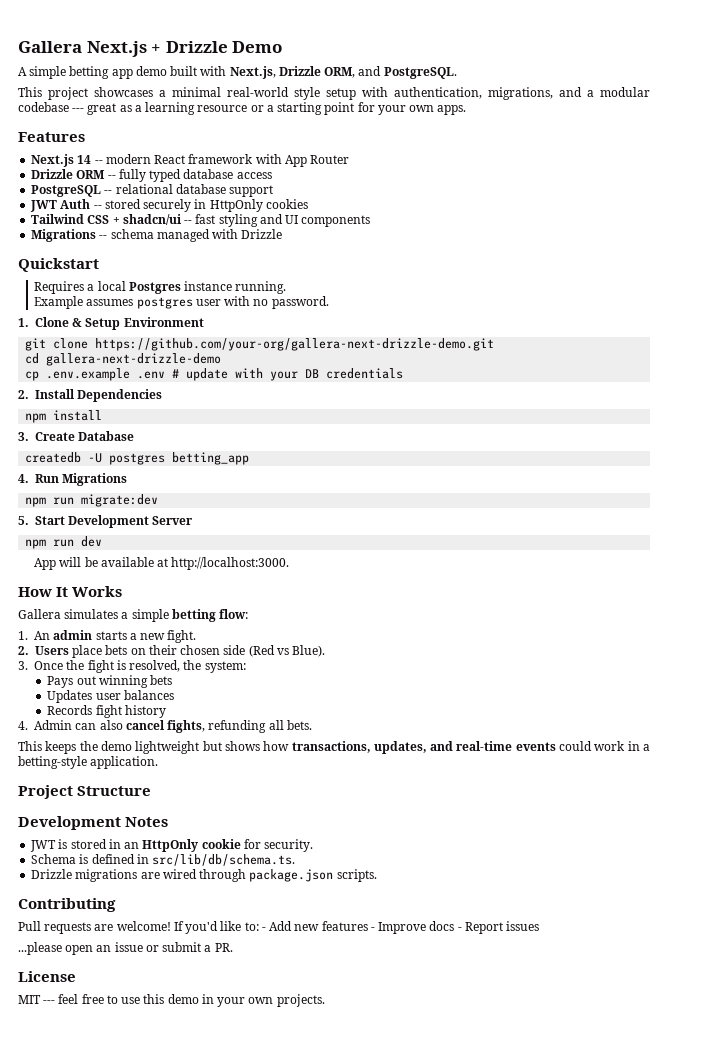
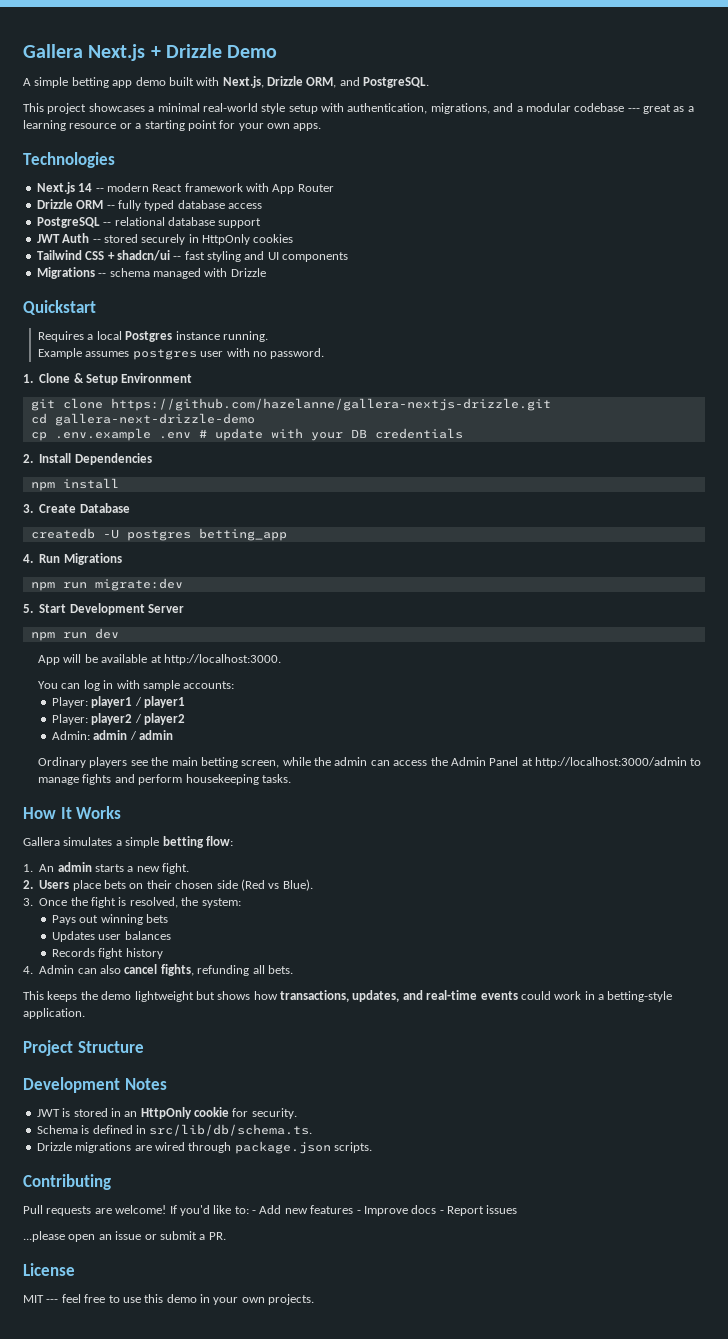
[18,132,85,142] Features -> [23,152,115,168] Technologies
[95,338,495,351] https://github.com/your-org/gallera-next-drizzle-demo.git -> [110,398,551,411] https://github.com/hazelanne/gallera-nextjs-drizzle.git
(290, 563) none -> [38,680,235,691] [51,696,185,708] [51,713,185,725] [51,730,173,740] [38,757,702,768] [38,774,291,785] // You can log in with sample accounts: // Player: player1 / player1 // Player: player2 / player2 // Admin: admin / admin // Ordinary players see the main betting screen, while the admin can access the Admin Panel at http://localhost:3000/admin to manage fights and perform housekeeping tasks.

